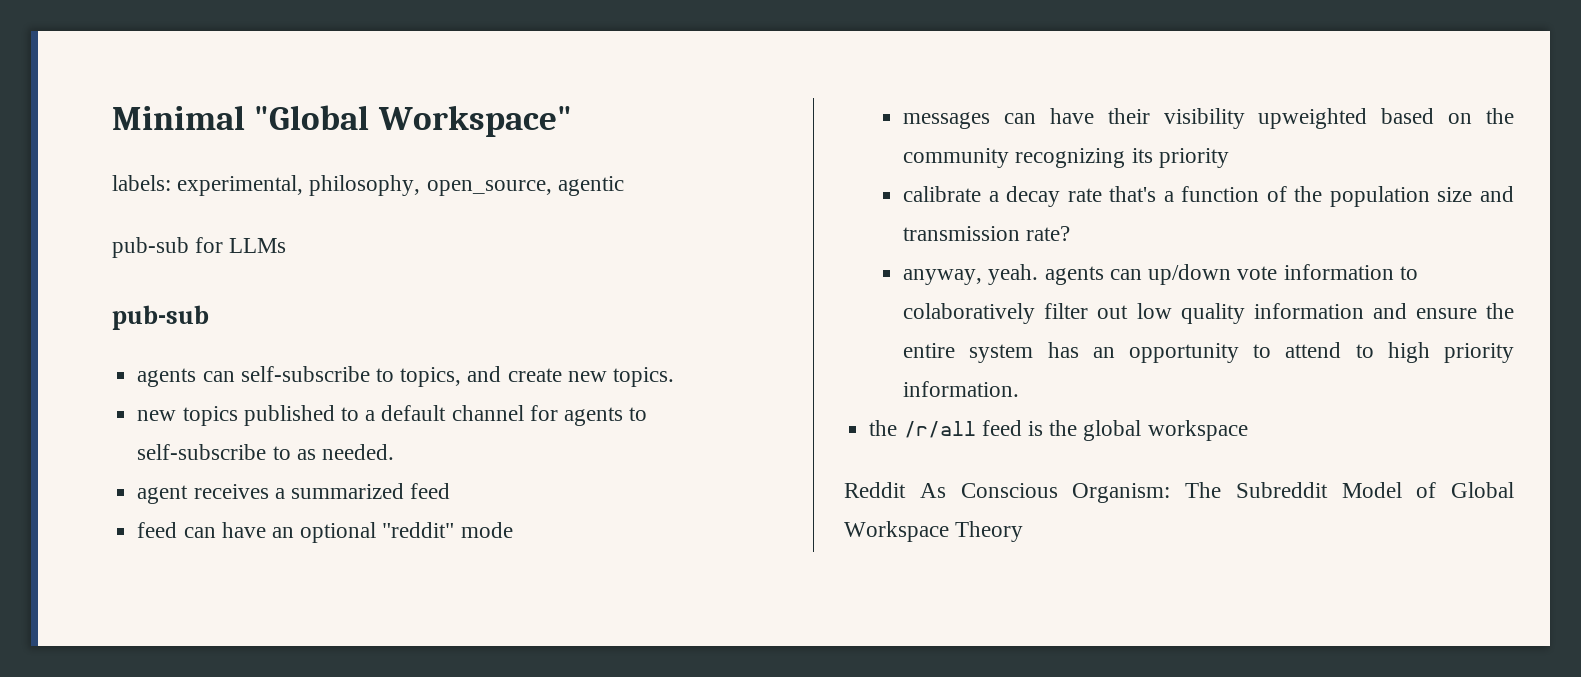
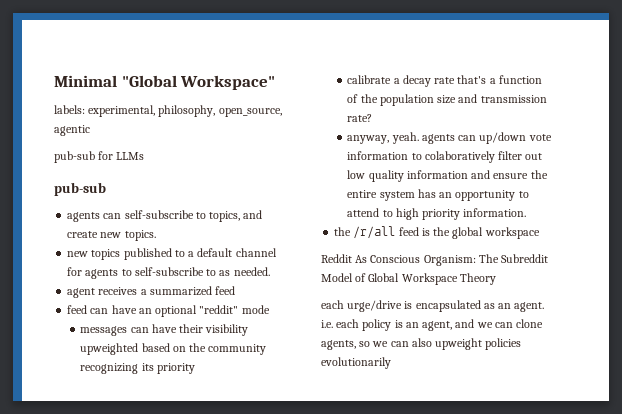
(1024, 531) none -> [321,300,545,312] [321,319,544,331] [321,338,522,350] [321,357,391,369] // each urge/drive is encapsulated as an agent. i.e. each policy is an agent, and we can clone agents, so we can also upweight policies evolutionarily

